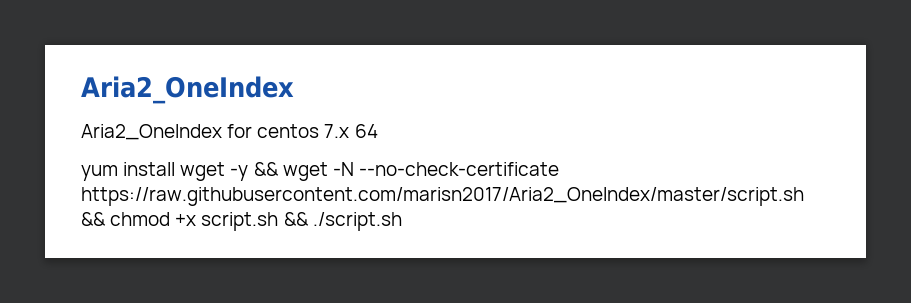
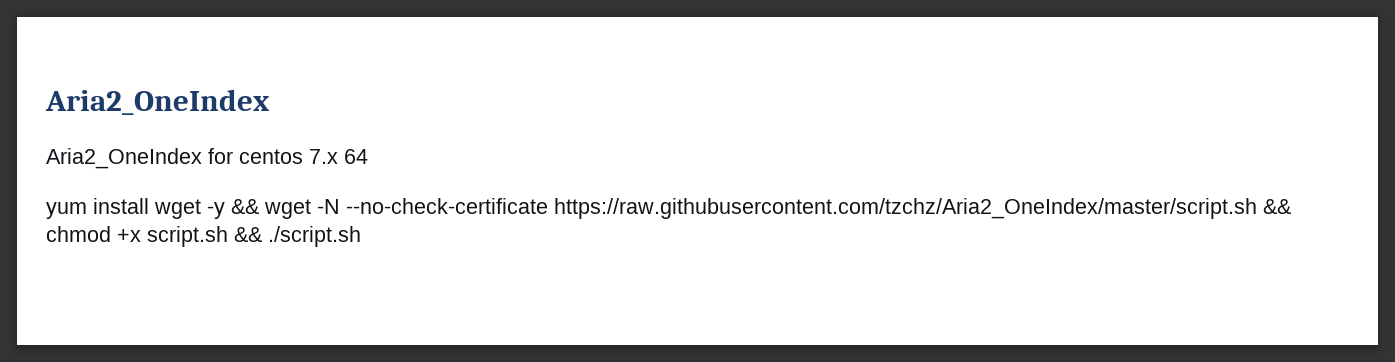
[81,187,804,206] https://raw.githubusercontent.com/marisn2017/Aria2_OneIndex/master/script.sh -> [554,198,1257,219] https://raw.githubusercontent.com/tzchz/Aria2_OneIndex/master/script.sh

